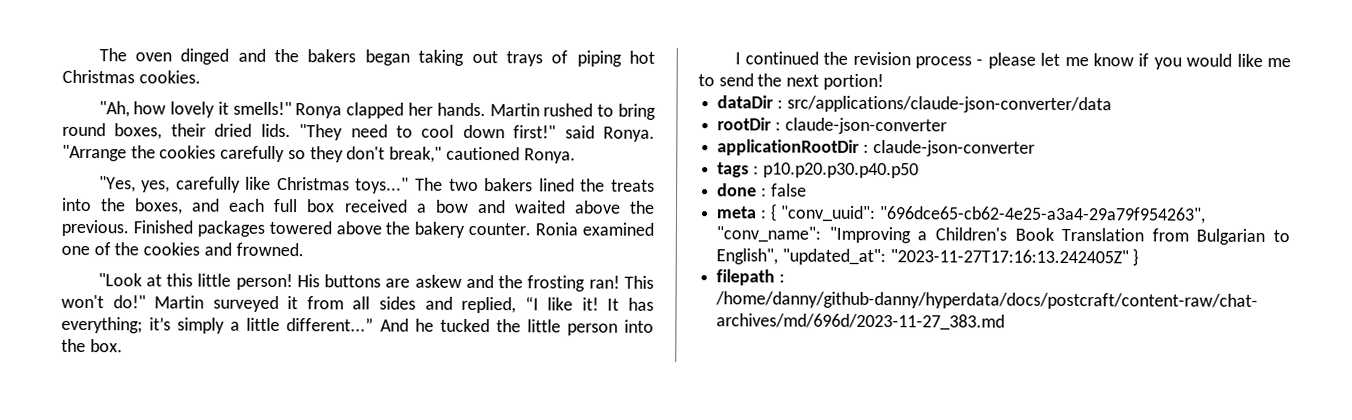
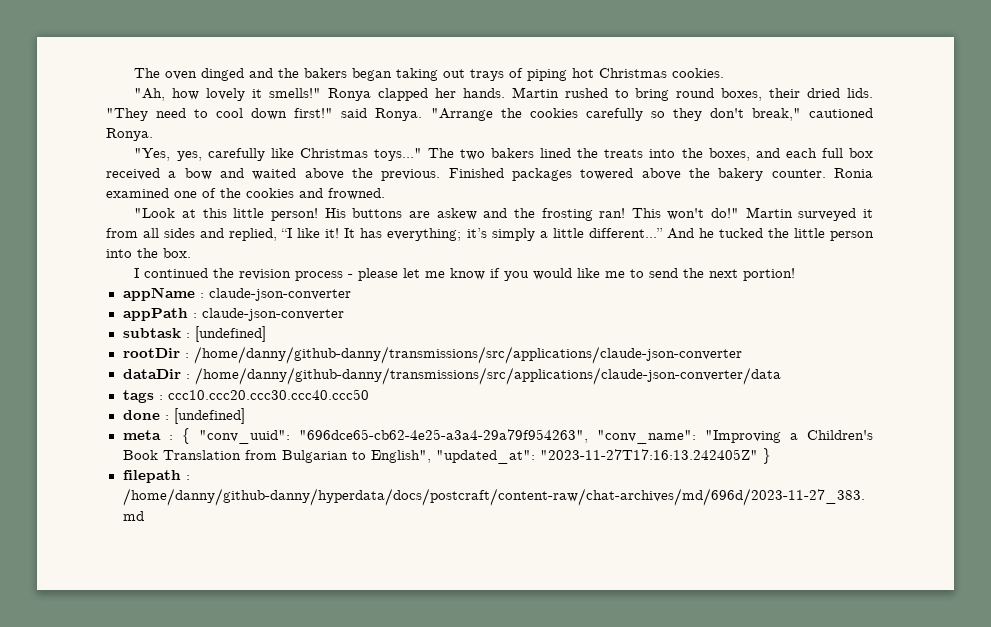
[717,95,1112,114] [717,117,947,135] [717,139,1035,157] dataDir : src/applications/claude-json-converter/data // rootDir : claude-json-converter // applicationRootDir : claude-json-converter -> [122,287,351,301] [122,308,344,321] [122,326,266,342] [122,346,742,364] [122,367,781,385] appName : claude-json-converter // appPath : claude-json-converter // subtask : [undefined] // rootDir : /home/danny/github-danny/transmissions/src/applications/claude-json-converter // dataDir : /home/danny/github-danny/transmissions/src/applications/claude-json-converter/data
[762,162,919,179] p10.p20.p30.p40.p50 -> [167,389,369,400] ccc10.ccc20.ccc30.ccc40.ccc50
[770,183,807,197] false -> [173,408,245,424] [undefined]

